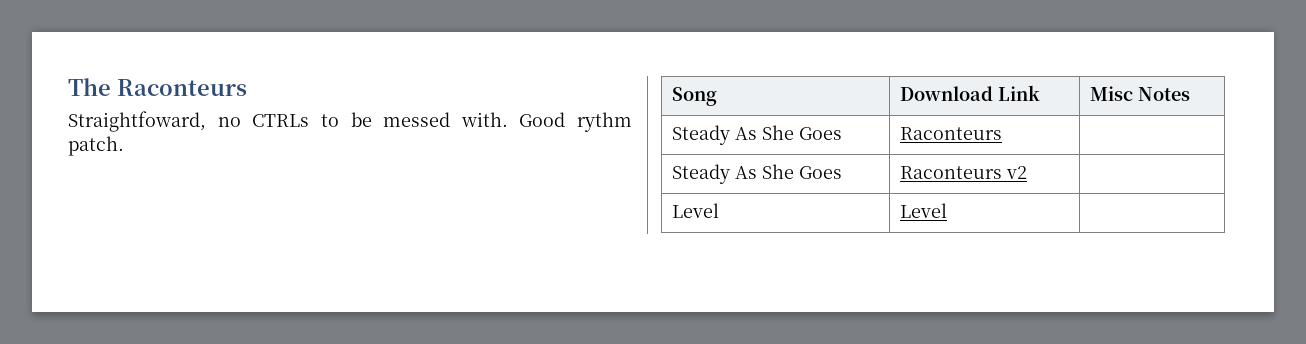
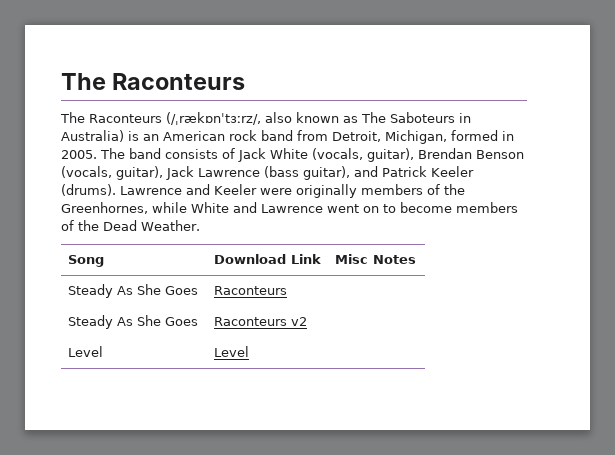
[68,111,632,132] [68,136,124,156] Straightfoward, no CTRLs to be messed with. Good rythm patch. -> [60,112,471,125] [61,130,514,144] [61,148,524,162] [61,166,474,180] [61,184,465,198] [61,202,518,214] [61,220,200,231] The Raconteurs (/ˌrækɒnˈtɜːrz/, also known as The Saboteurs in Australia) is an American rock band from Detroit, Michigan, formed in 2005. The band consists of Jack White (vocals, guitar), Brendan Benson (vocals, guitar), Jack Lawrence (bass guitar), and Patrick Keeler (drums). Lawrence and Keeler were originally members of the Greenhornes, while White and Lawrence went on to become members of the Dead Weather.

